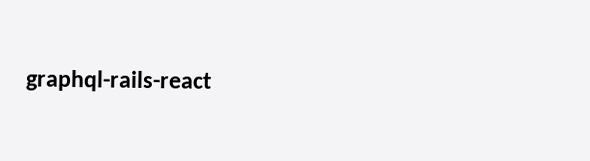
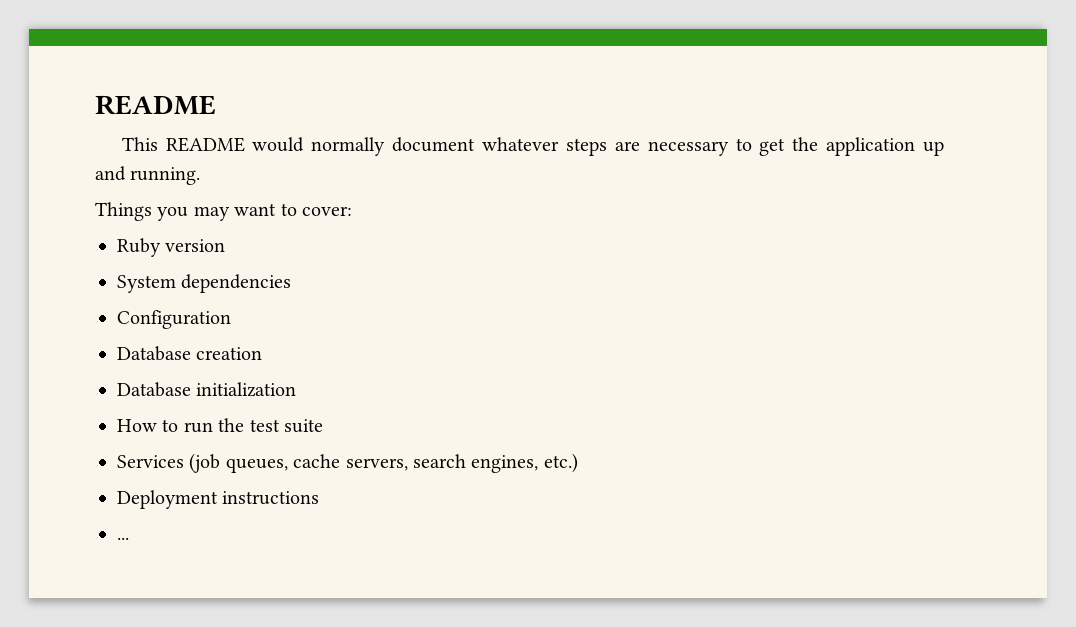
[25,69,212,93] graphql-rails-react -> [95,95,216,115] [121,137,944,156] [95,166,201,185] [95,202,352,221] [117,238,226,257] [117,274,292,293] [117,310,231,329] [117,346,263,361] [117,382,297,397] [117,418,323,433] [117,453,578,473] [117,490,320,509] [117,537,129,540] README // This README would normally document whatever steps are necessary to get the application up and running. // Things you may want to cover: // Ruby version // System dependencies // Configuration // Database creation // Database initialization // How to run the test suite // Services (job queues, cache servers, search engines, etc.) // Deployment instructions // ...

